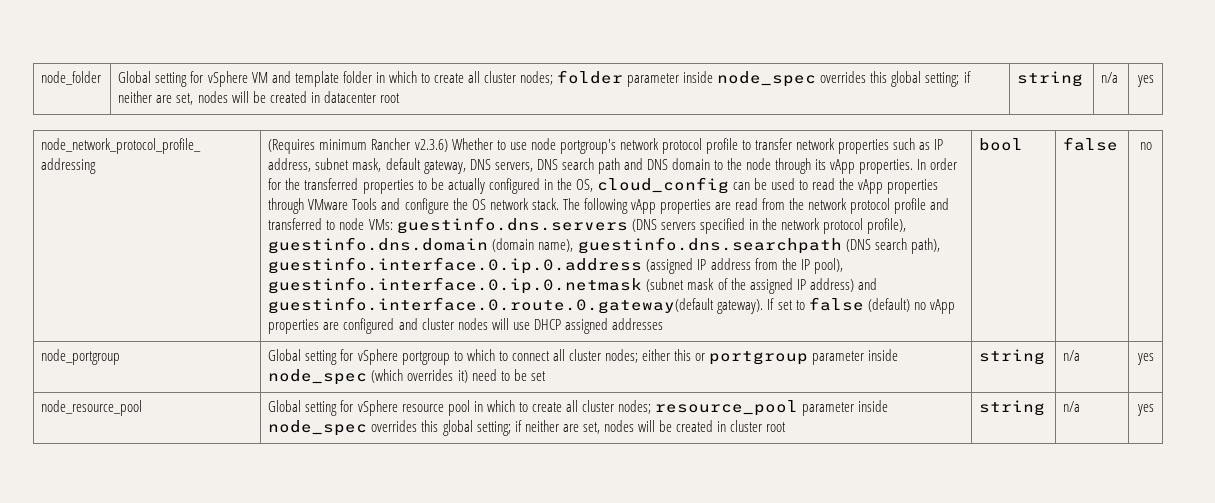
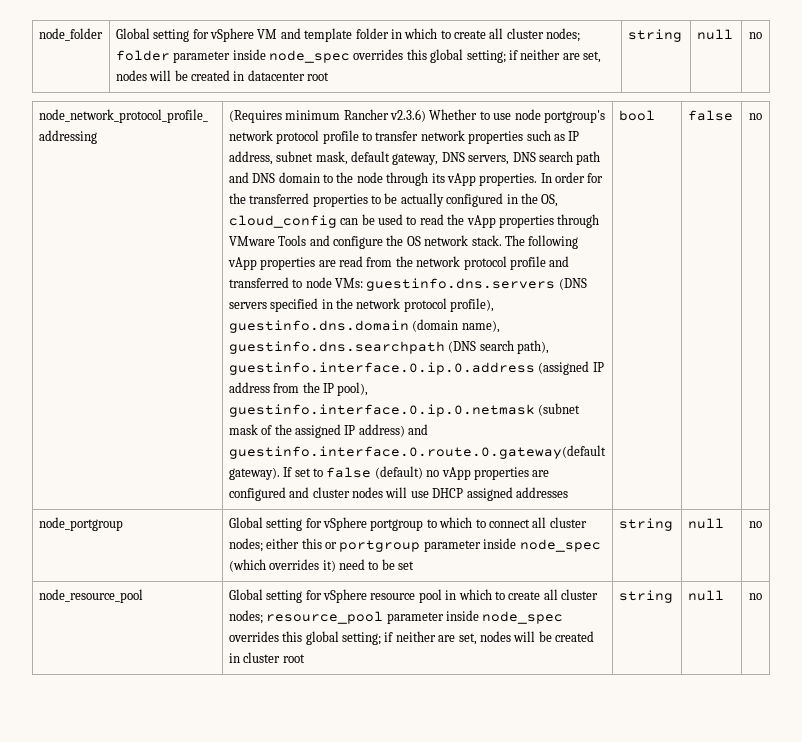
[1101,72,1119,83] [1136,75,1154,87] n/a | yes -> [696,29,733,40] [749,32,762,39] null | no
[1063,350,1081,361] [1136,353,1154,365] n/a | yes -> [687,518,724,529] [749,521,762,528] null | no
[1063,401,1081,412] [1136,404,1154,416] n/a | yes -> [687,590,724,601] [749,593,762,600] null | no

